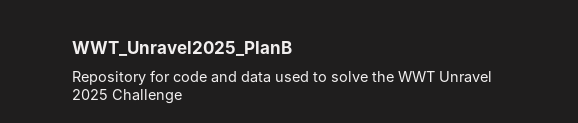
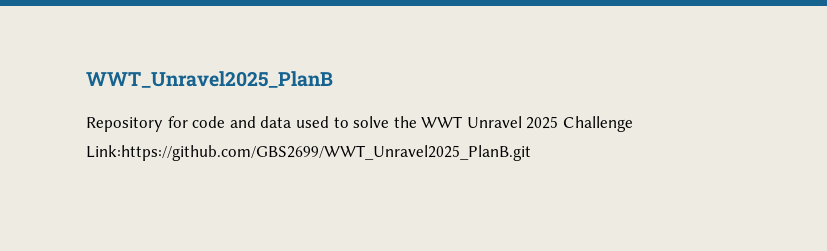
(182, 96) none -> [86,145,531,161] Link:https://github.com/GBS2699/WWT_Unravel2025_PlanB.git

